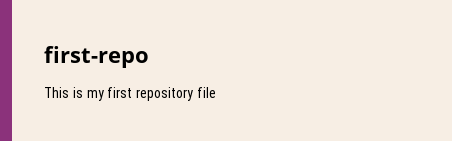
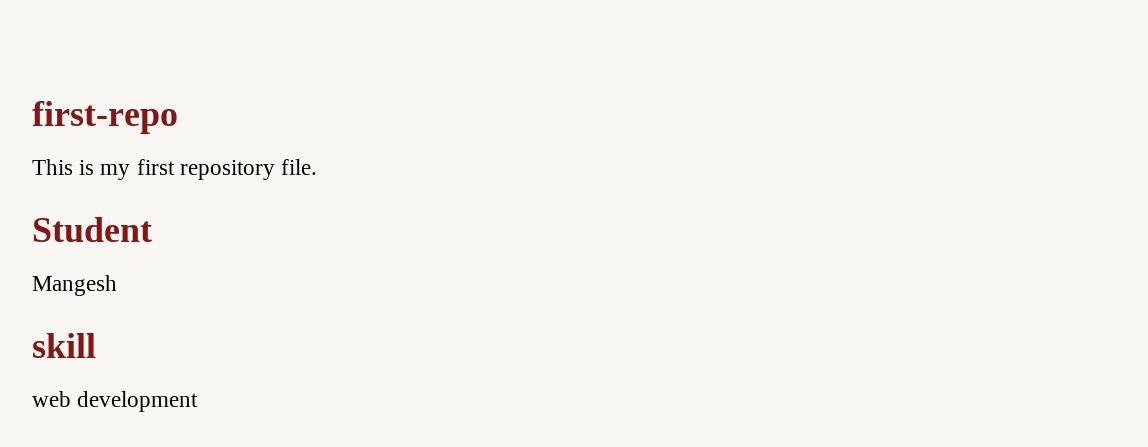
[196,87,216,98] file -> [281,159,318,175] [32,217,152,242] [32,275,117,296] [32,333,96,358] [32,391,199,412] file. // Student // Mangesh // skill // web development

